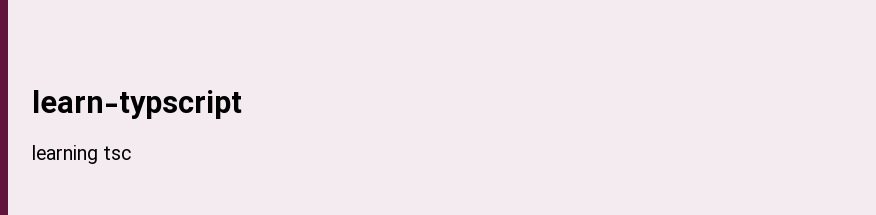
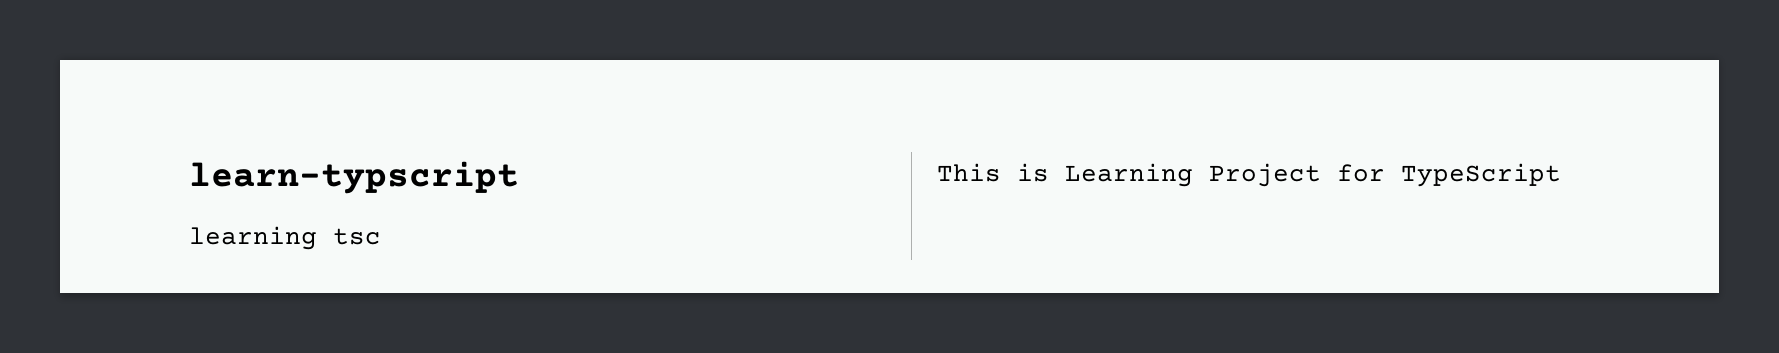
(132, 153) none -> [937,163,1561,187] // This is Learning Project for TypeScript

